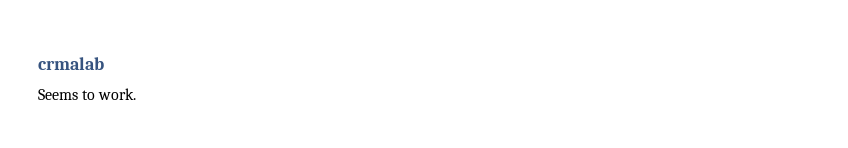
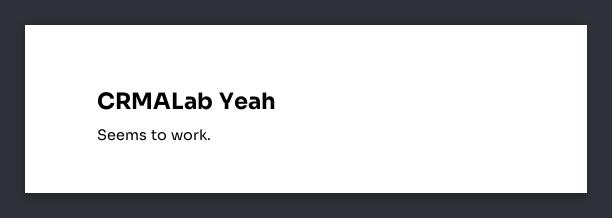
[38,57,104,70] crmalab -> [97,92,277,110] CRMALab Yeah

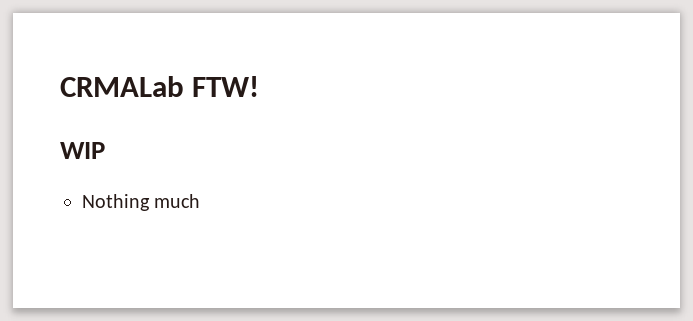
[219,92,277,110] [97,129,211,141] Yeah // Seems to work. -> [192,76,260,97] [60,142,105,159] [82,194,201,211] FTW! // WIP // Nothing much

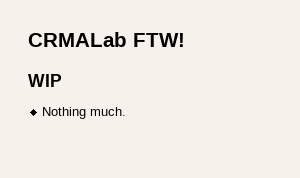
[154,194,201,208] much -> [90,107,127,116] much.

